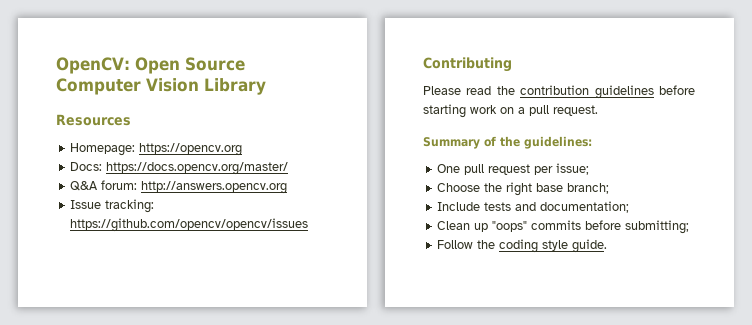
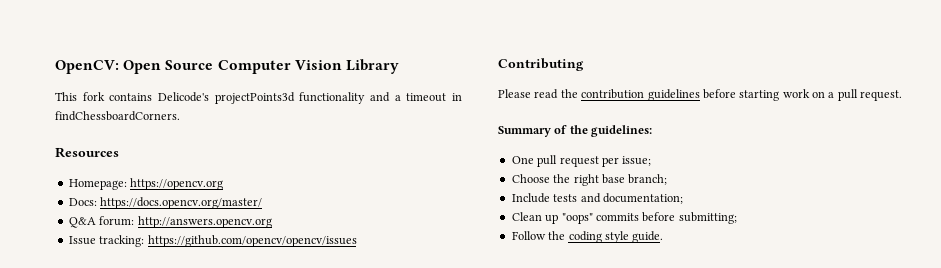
(266, 86) none -> [55,92,463,104] [55,111,180,121] // This fork contains Delicode's projectPoints3d functionality and a timeout in findChessboardCorners.

